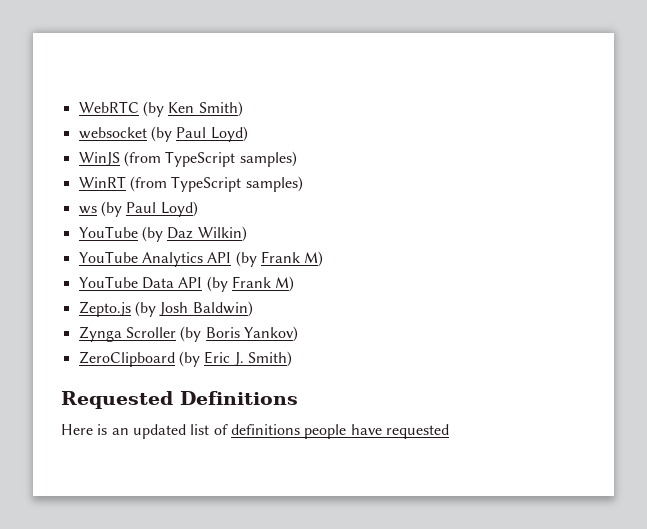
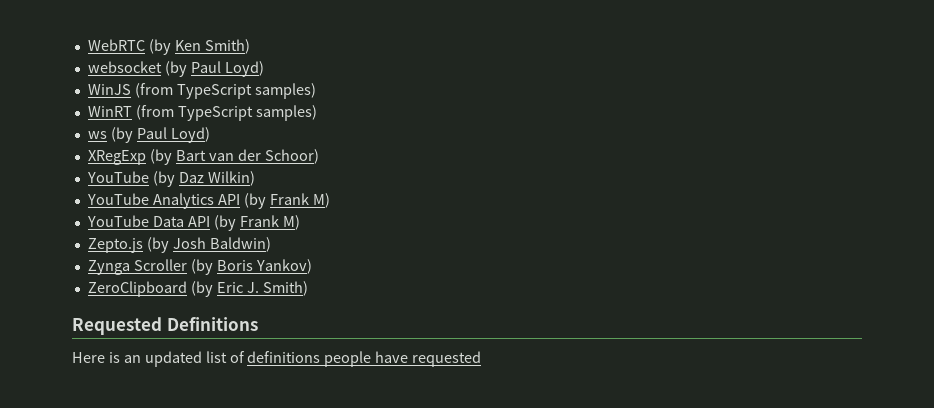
(198, 209) none -> [87,149,319,165] // XRegExp (by Bart van der Schoor)

